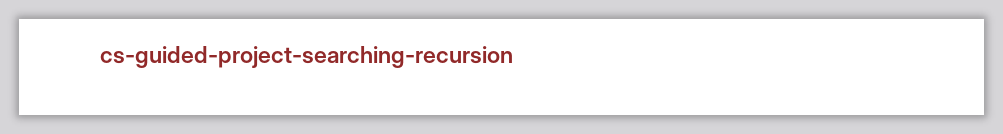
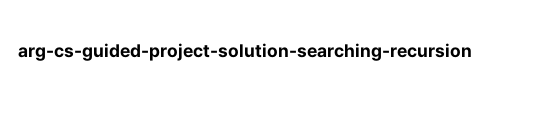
[100,46,513,68] cs-guided-project-searching-recursion -> [18,43,472,61] arg-cs-guided-project-solution-searching-recursion

